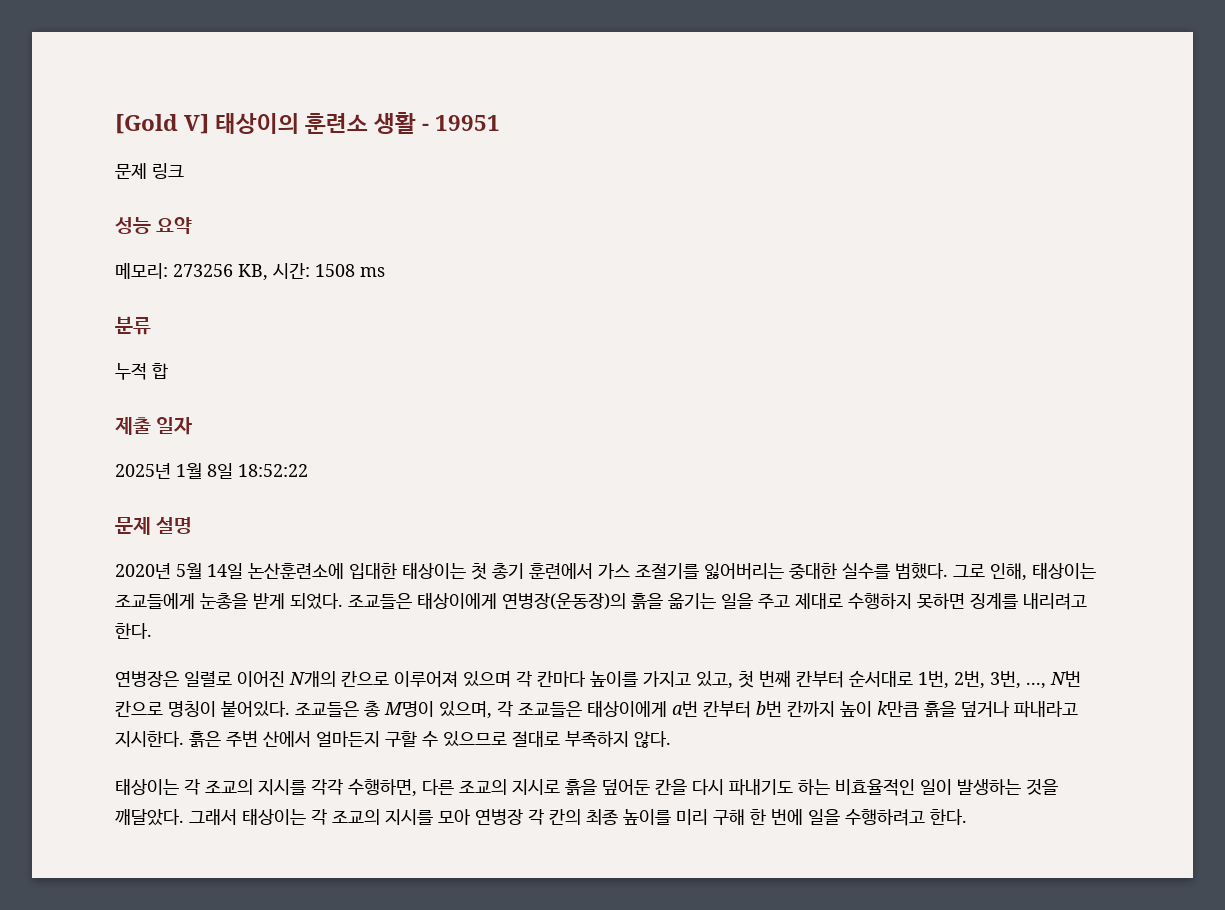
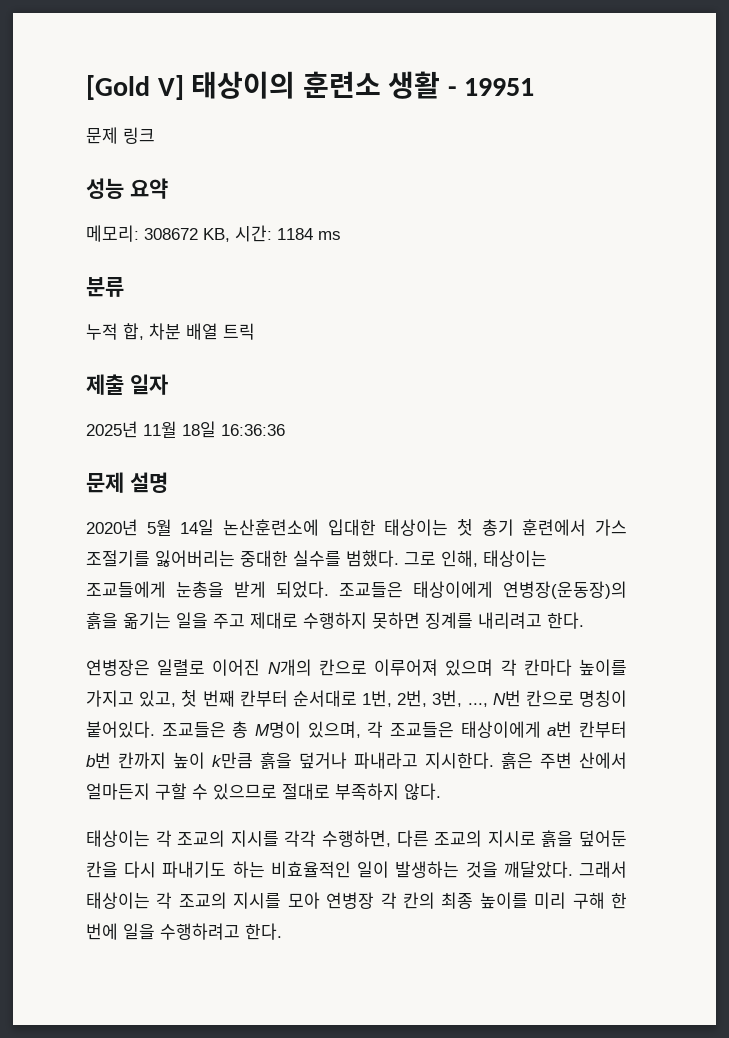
[173,264,233,277] 273256 -> [144,228,198,240] 308672
[315,264,355,277] 1508 -> [277,228,313,240] 1184
[152,363,168,379] 합 -> [123,323,255,340] 합, 차분 배열 트릭
[176,463,308,479] 1월 8일 18:52:22 -> [143,421,285,438] 11월 18일 16:36:36

